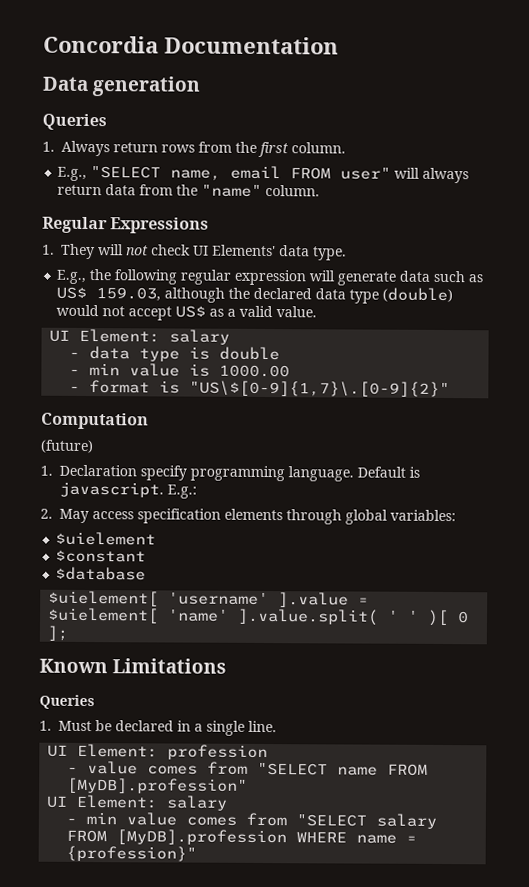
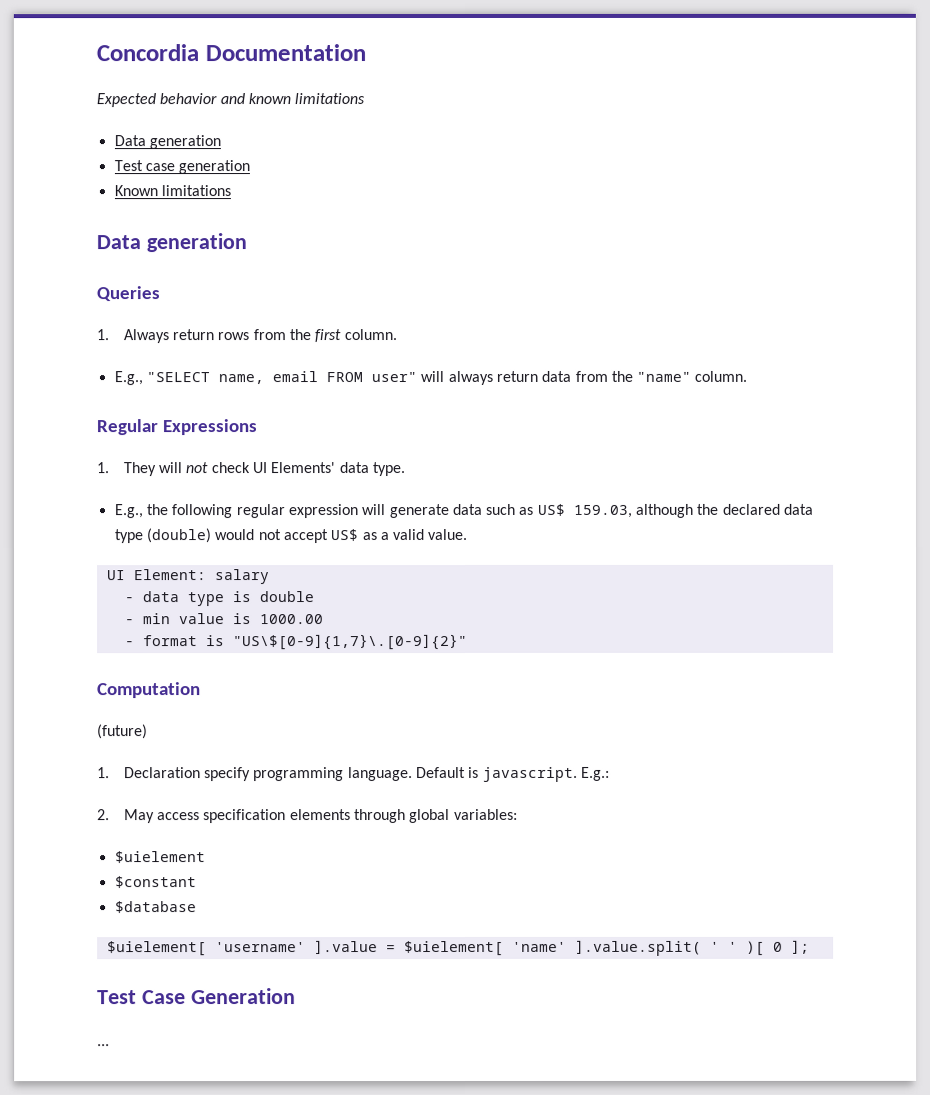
(339, 45) none -> [96,93,366,108] [113,135,221,150] [113,160,251,175] [113,185,231,197] // Expected behavior and known limitations // Data generation // Test case generation // Known limitations
[39,658,227,674] [39,694,95,710] [39,720,278,736] [47,743,269,761] [67,761,429,776] [67,777,249,794] [46,794,229,811] [66,812,438,829] [66,829,418,846] [66,845,198,862] Known Limitations // Queries // 1. Must be declared in a single line. // UI Element: profession // - value comes from "SELECT name FROM [MyDB].profession" // UI Element: salary // - min value comes from "SELECT salary FROM [MyDB].profession WHERE name = {profession}" -> [97,988,296,1005] [97,1044,110,1047] Test Case Generation // ...

